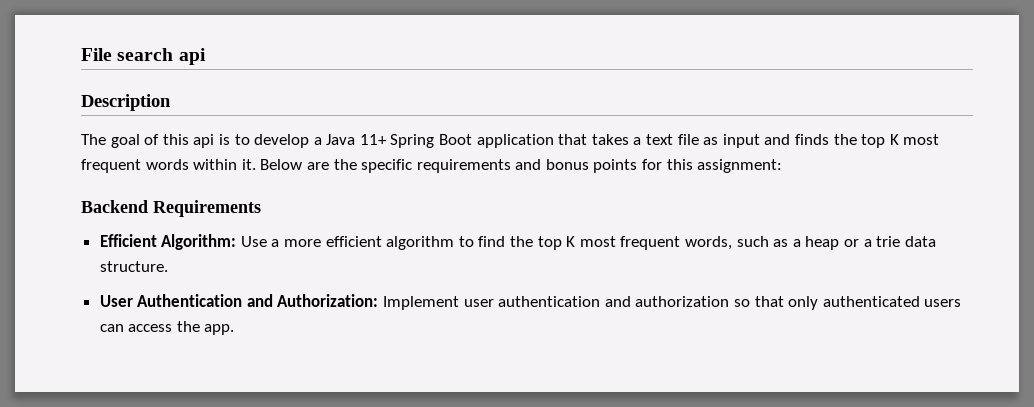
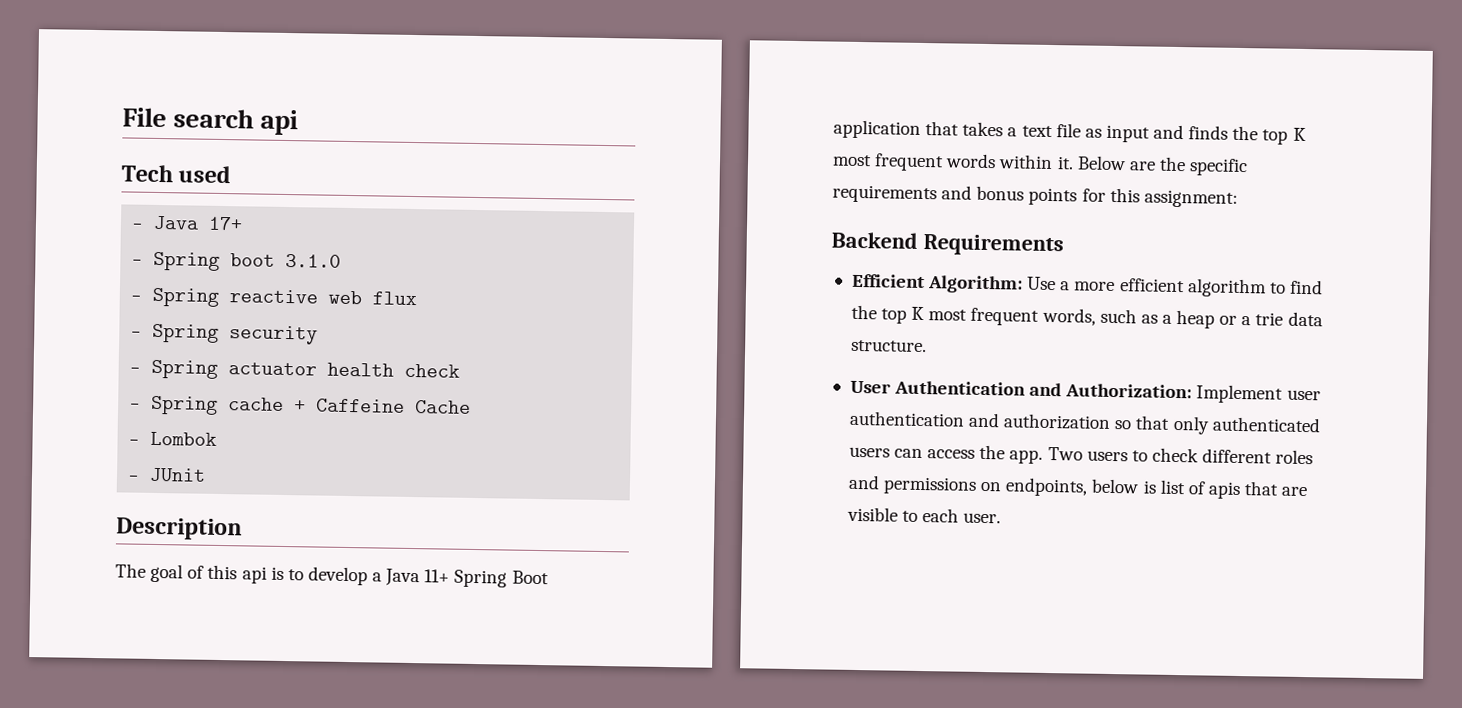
(206, 56) none -> [121,164,232,184] [131,215,244,231] [131,251,342,271] [130,287,418,307] [130,323,319,345] [129,359,461,379] [129,395,472,415] [128,431,218,446] [127,467,207,482] // Tech used // - Java 17+ // - Spring boot 3.1.0 // - Spring reactive web flux // - Spring security // - Spring actuator health check // - Spring cache + Caffeine Cache // - Lombok // - JUnit
(235, 329) none -> [1047,446,1314,465] [847,474,1308,500] [846,506,1002,524] Two users to check different roles and permissions on endpoints, below is list of apis that are visible to each user.

